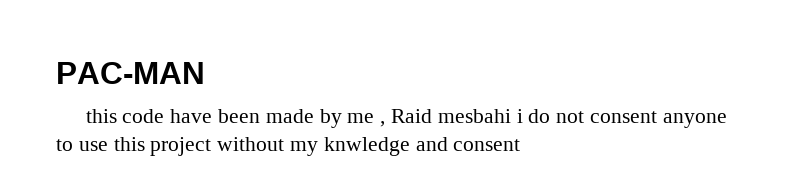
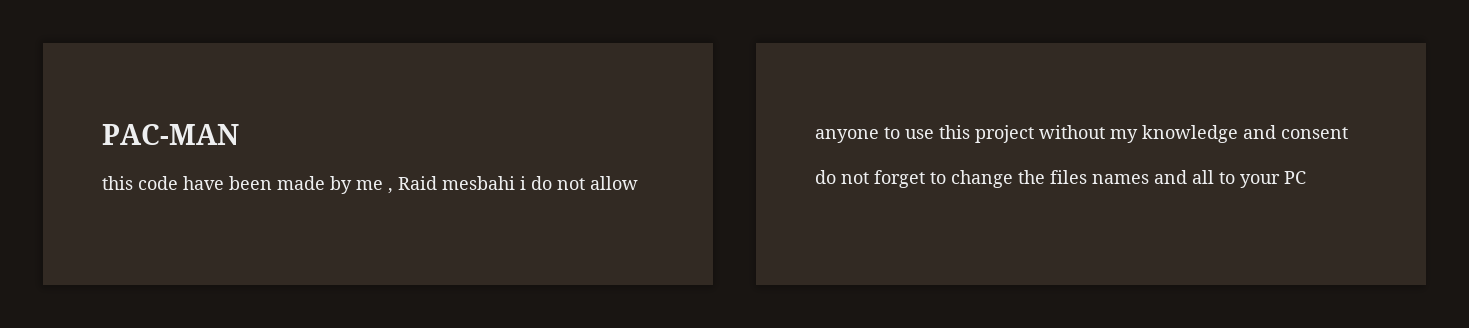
[590,111,658,123] consent -> [590,176,638,190] allow
[323,137,410,156] knwledge -> [1142,125,1238,143] knowledge
(521, 145) none -> [815,170,1306,188] // do not forget to change the files names and all to your PC

